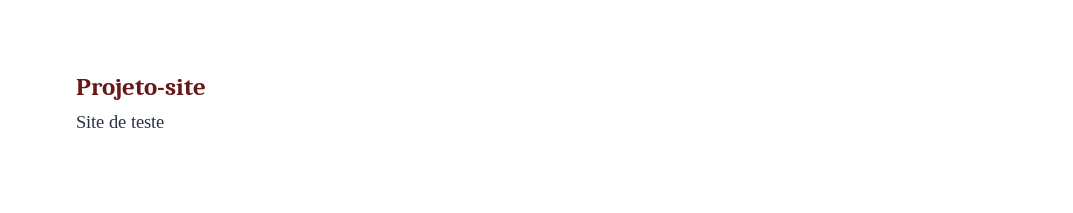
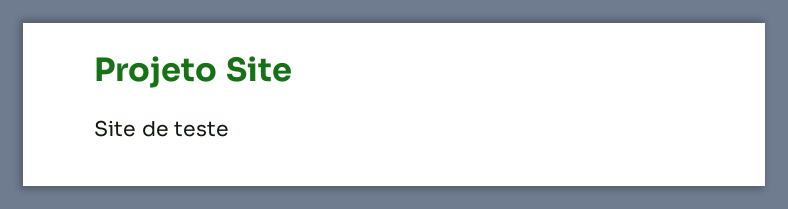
[76,79,206,100] Projeto-site -> [94,56,292,88] Projeto Site

